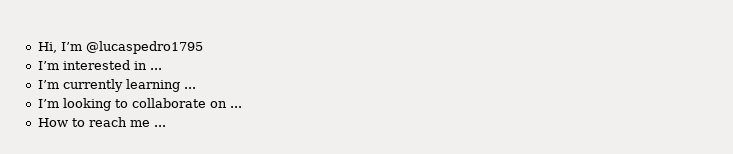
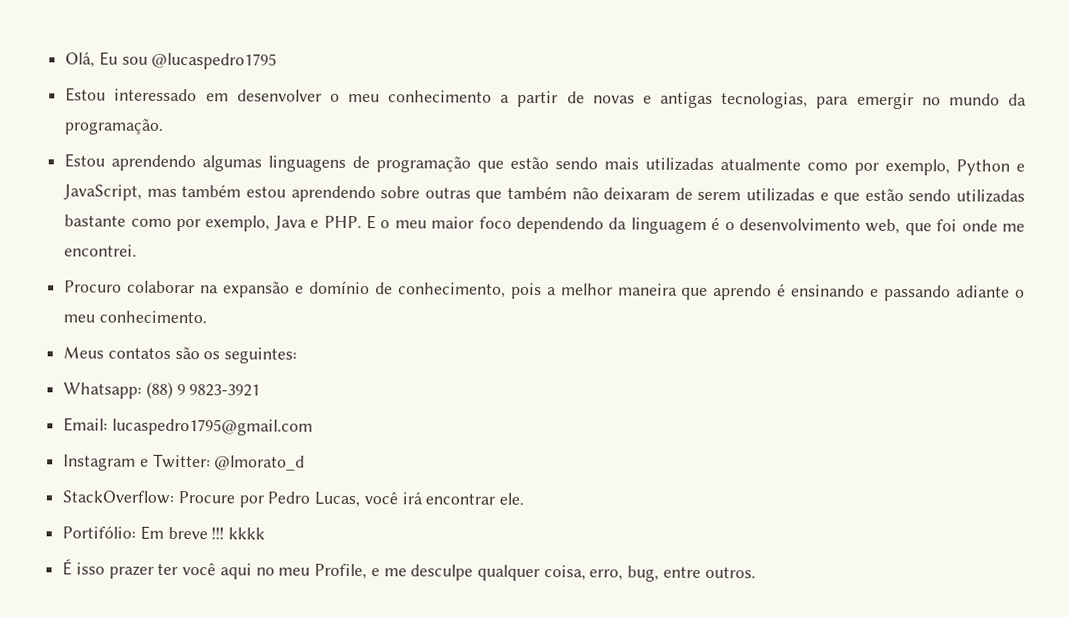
[37,41,203,54] [37,60,162,70] [37,79,196,92] [37,98,242,111] [37,117,166,127] Hi, I’m @lucaspedro1795 // I’m interested in ... // I’m currently learning ... // I’m looking to collaborate on ... // How to reach me ... -> [65,51,278,70] [65,87,1028,110] [64,118,165,135] [64,153,1025,176] [63,184,1025,205] [64,214,1025,236] [64,244,138,257] [64,280,1026,302] [63,310,207,324] [63,346,298,364] [63,381,261,399] [63,417,313,436] [63,453,306,471] [62,490,525,508] [62,525,266,540] [62,558,756,582] Olá, Eu sou @lucaspedro1795 // Estou interessado em desenvolver o meu conhecimento a partir de novas e antigas tecnologias, para emergir no mundo da programação. // Estou aprendendo algumas linguagens de programação que estão sendo mais utilizadas atualmente como por exemplo, Python e JavaScript, mas também estou aprendendo sobre outras que também não deixaram de serem utilizadas e que estão sendo utilizadas bastante como por exemplo, Java e PHP. E o meu maior foco dependendo da linguagem é o desenvolvimento web, que foi onde me encontrei. // Procuro colaborar na expansão e domínio de conhecimento, pois a melhor maneira que aprendo é ensinando e passando adiante o meu conhecimento. // Meus contatos são os seguintes: // Whatsapp: (88) 9 9823-3921 // Email: lucaspedro1795@gmail.com // Instagram e Twitter: @lmorato_d // StackOverflow: Procure por Pedro Lucas, você irá encontrar ele. // Portifólio: Em breve !!! kkkk // É isso prazer ter você aqui no meu Profile, e me desculpe qualquer coisa, erro, bug, entre outros.

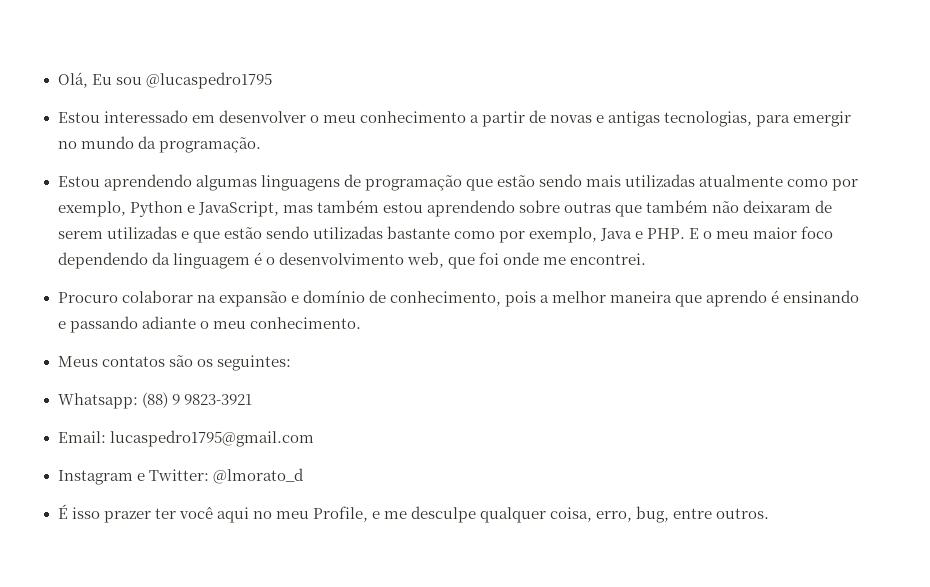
[62,490,525,508] [62,525,266,540] // StackOverflow: Procure por Pedro Lucas, você irá encontrar ele. // Portifólio: Em breve !!! kkkk -> (304, 476) none

